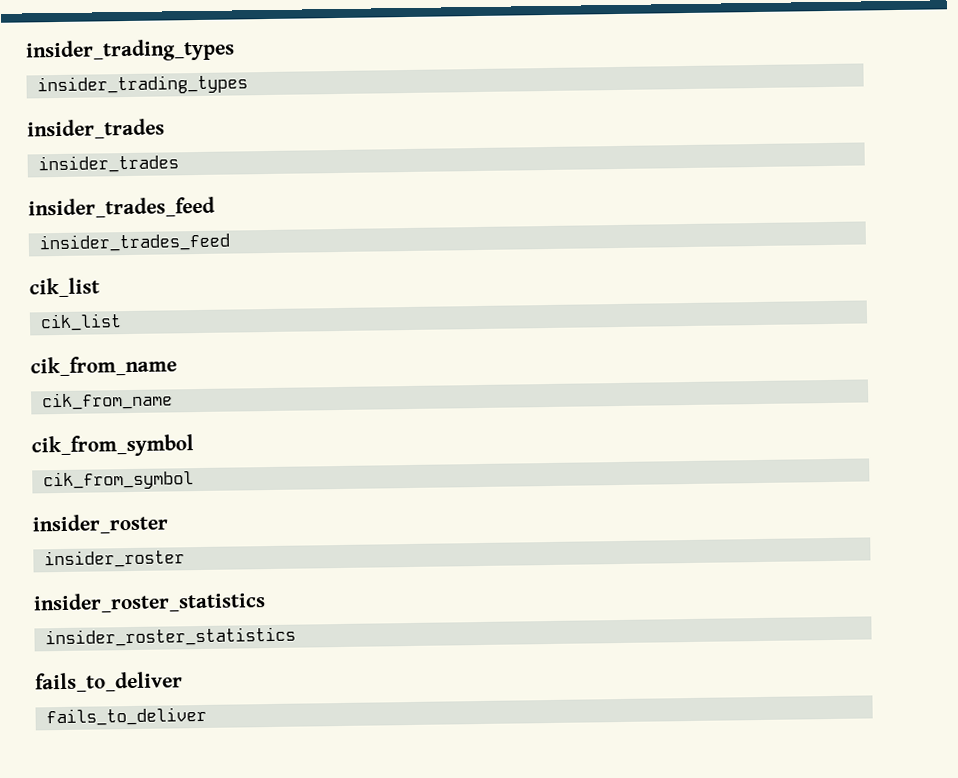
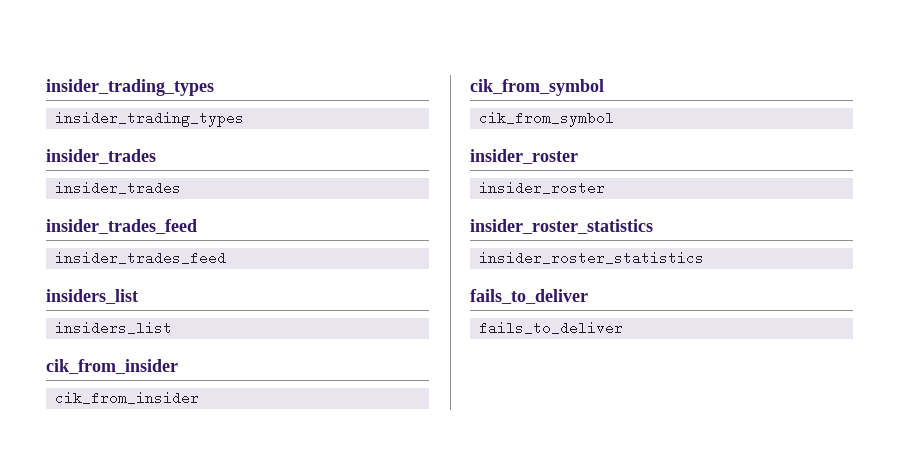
[29,277,100,298] [40,313,123,332] [30,355,177,377] [42,391,174,411] cik_list // cik_list // cik_from_name // cik_from_name -> [46,289,138,304] [55,321,173,335] [46,359,178,374] [55,391,200,405] insiders_list // insiders_list // cik_from_insider // cik_from_insider

